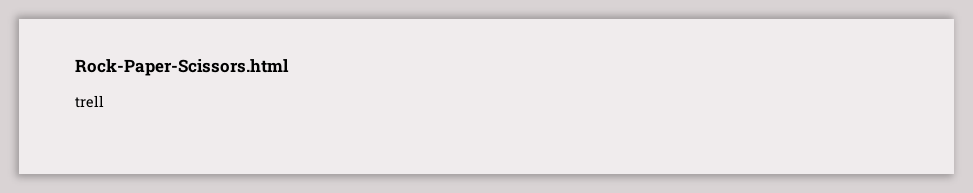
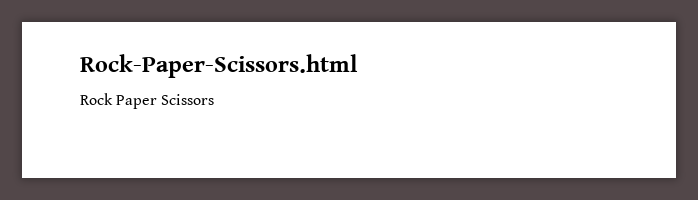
[75,95,104,108] trell -> [80,93,215,109] Rock Paper Scissors

